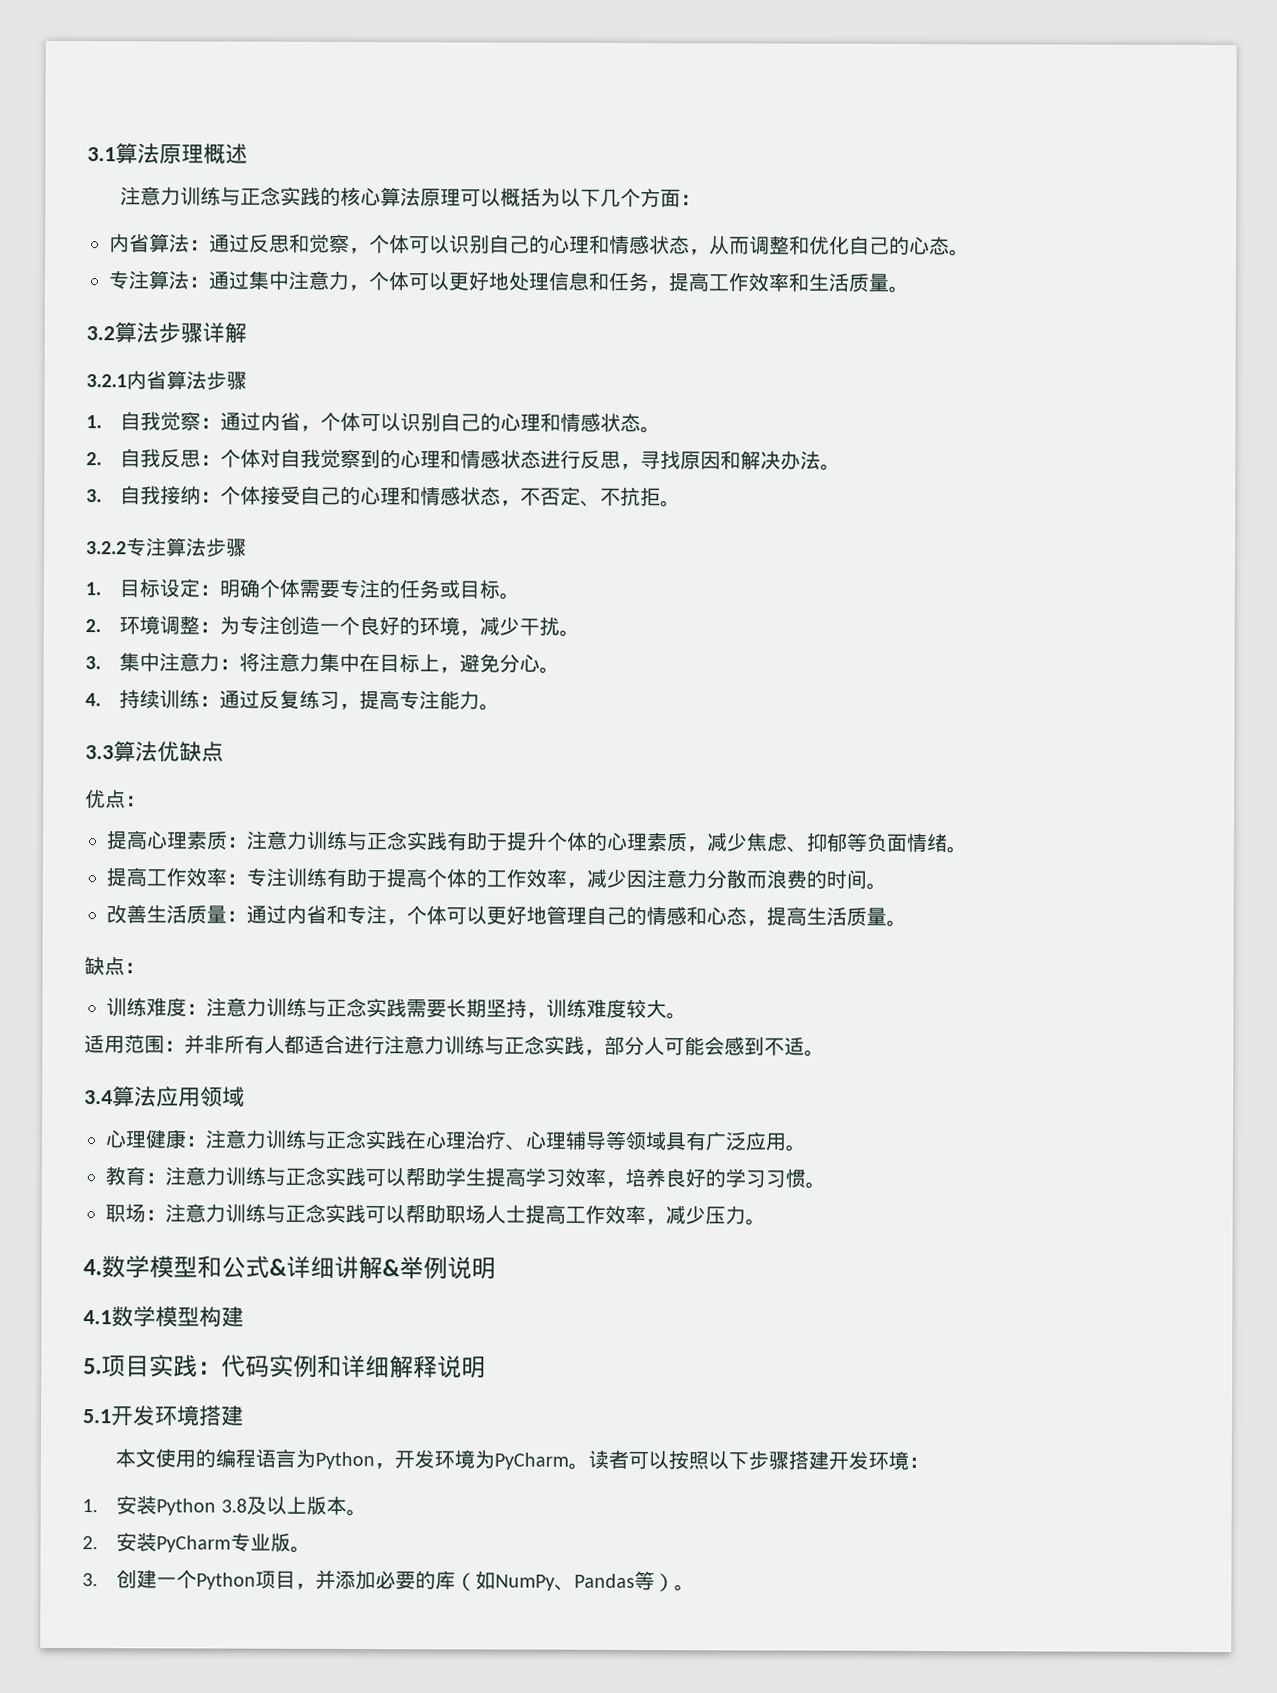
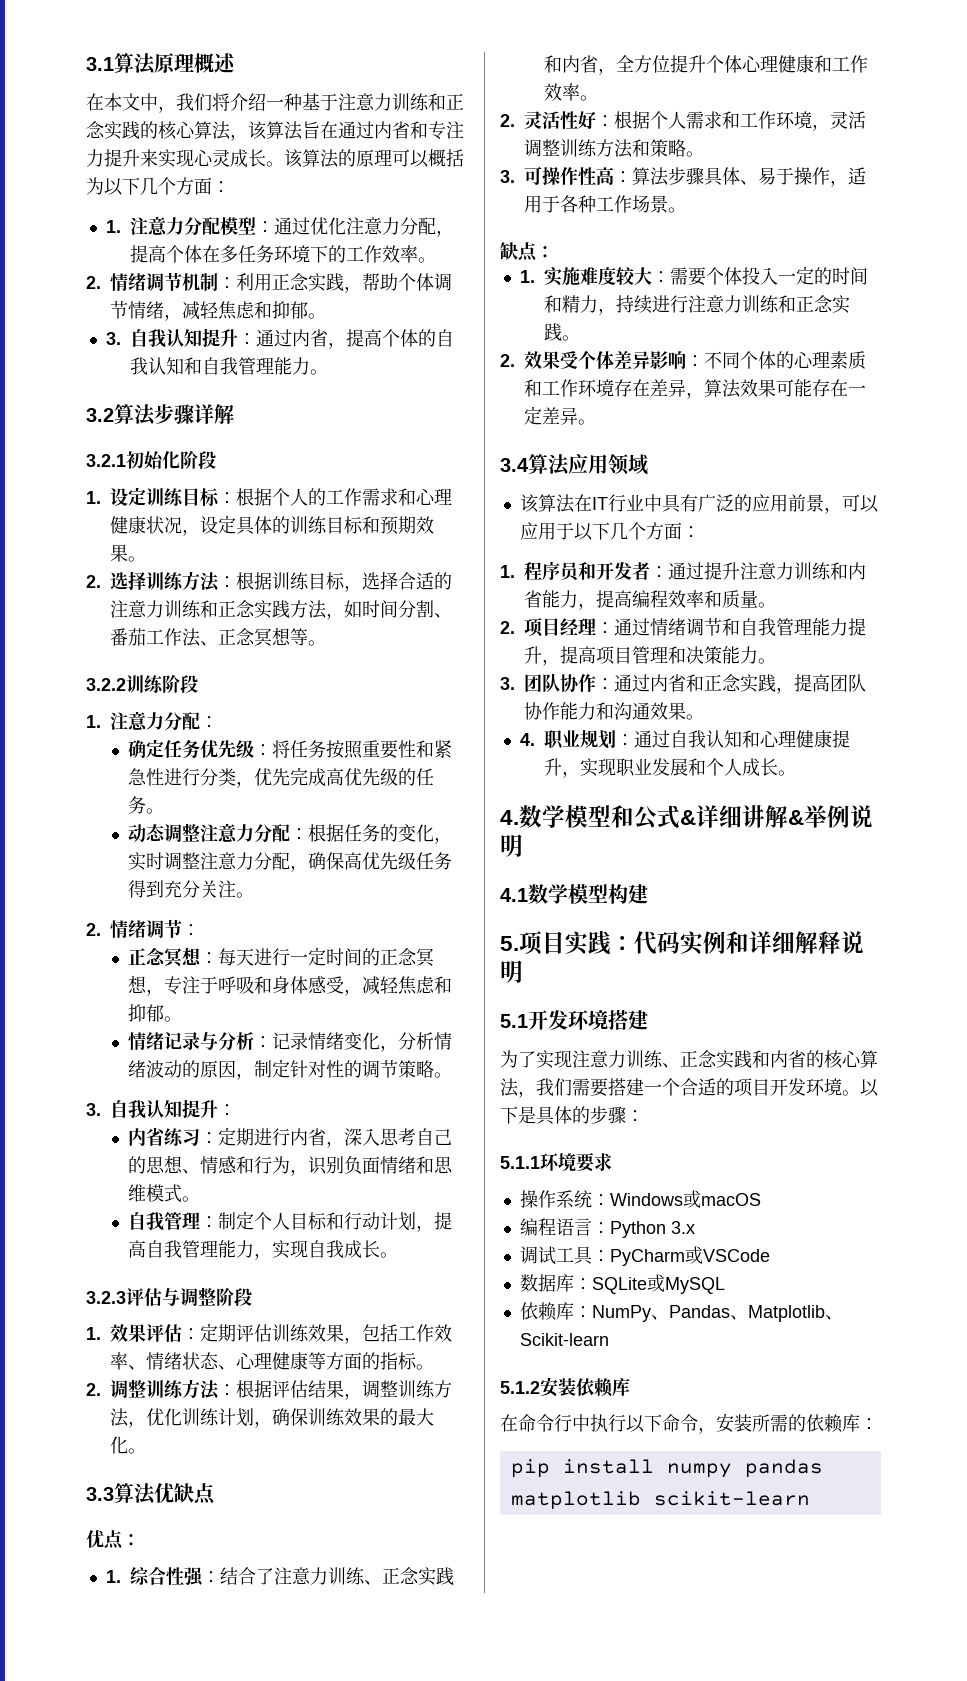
[119,186,241,206] 注意力训练与 -> [86,93,446,113] 在本文中，我们将介绍一种基于注意力训练和
(421, 197) none -> [230,121,464,141] [86,149,356,168] ，该算法旨在通过内省和专注力提升来实现心灵成长。该算法的
[109,233,970,257] [108,270,890,293] 内省算法：通过反思和觉察，个体可以识别自己的心理和情感状态，从而调整和优化自己的心态。 // 专注算法：通过集中注意力，个体可以更好地处理信息和任务，提高工作效率和生活质量 -> [105,216,454,237] [129,245,436,263] [86,272,452,293] [110,301,326,321] [105,328,454,349] [129,357,310,375] 1.注意力分配模型：通过优化注意力分配，提高个体在多任务环境下的工作效率。 // 2.情绪调节机制：利用正念实践，帮助个体调节情绪，减轻焦虑和抑郁。 // 3.自我认知提升：通过内省，提高个体的自我认知和自我管理能力
[126,370,247,391] [86,411,662,434] [86,448,842,471] [86,485,682,508] [86,537,247,558] [85,578,521,600] [85,615,581,637] [85,652,561,674] [85,689,481,711] 内省算法步骤 // 1.自我觉察：通过内省，个体可以识别自己的心理和情感状态。 // 2.自我反思：个体对自我觉察到的心理和情感状态进行反思，寻找原因和解决办法。 // 3.自我接纳：个体接受自己的心理和情感状态，不否定、不抗拒。 // 3.2.2专注算法步骤 // 1.目标设定：明确个体需要专注的任务或目标。 // 2.环境调整：为专注创造一个良好的环境，减少干扰。 // 3.集中注意力：将注意力集中在目标上，避免分心。 // 4.持续训练：通过反复练习，提高专注能力 -> [126,451,216,469] [86,487,452,507] [110,515,434,536] [110,544,146,562] [86,571,452,592] [110,600,452,620] [110,627,326,647] [86,675,198,693] [86,711,218,731] [127,739,452,759] [127,767,434,788] [127,796,164,814] [127,823,452,844] [127,852,452,872] [127,880,254,898] [86,919,200,938] [127,947,434,967] [127,975,452,996] [127,1004,182,1022] [127,1032,452,1052] [127,1059,452,1080] [86,1099,236,1119] [127,1127,452,1148] [127,1155,453,1176] [127,1184,200,1203] [127,1211,452,1232] [127,1240,398,1260] [86,1287,252,1306] [86,1323,452,1344] [110,1352,434,1370] [86,1379,452,1400] [110,1408,434,1428] [110,1436,128,1454] 初始化阶段 // 1.设定训练目标：根据个人的工作需求和心理健康状况，设定具体的训练目标和预期效果。 // 2.选择训练方法：根据训练目标，选择合适的注意力训练和正念实践方法，如时间分割、番茄工作法、正念冥想等。 // 3.2.2训练阶段 // 1.注意力分配： // 确定任务优先级：将任务按照重要性和紧急性进行分类，优先完成高优先级的任务。 // 动态调整注意力分配：根据任务的变化，实时调整注意力分配，确保高优先级任务得到充分关注。 // 2.情绪调节： // 正念冥想：每天进行一定时间的正念冥想，专注于呼吸和身体感受，减轻焦虑和抑郁。 // 情绪记录与分析：记录情绪变化，分析情绪波动的原因，制定针对性的调节策略。 // 3.自我认知提升： // 内省练习：定期进行内省，深入思考自己的思想、情感和行为，识别负面情绪和思维模式。 // 自我管理：制定个人目标和行动计划，提高自我管理能力，实现自我成长。 // 3.2.3评估与调整阶段 // 1.效果评估：定期评估训练效果，包括工作效率、情绪状态、心理健康等方面的指标。 // 2.调整训练方法：根据评估结果，调整训练方法，优化训练计划，确保训练效果的最大化
[106,830,968,854] [106,867,887,890] [106,904,907,927] [84,956,145,976] [106,997,687,1020] [84,1034,805,1056] 提高心理素质：注意力训练与正念实践有助于提升个体的心理素质，减少焦虑、抑郁等负面情绪。 // 提高工作效率：专注训练有助于提高个体的工作效率，减少因注意力分散而浪费的时间。 // 改善生活质量：通过内省和专注，个体可以更好地管理自己的情感和心态，提高生活质量。 // 缺点： // 训练难度：注意力训练与正念实践需要长期坚持，训练难度较大。 // 适用范围：并非所有人都适合进行注意力训练与正念实践，部分人可能会感到不适 -> [105,1567,454,1587] [543,55,868,75] [543,83,598,101] [500,111,866,131] [524,139,704,158] [500,166,866,187] [524,195,686,213] [500,242,554,262] [519,266,868,286] [543,295,850,315] [543,323,580,342] [500,351,866,370] [524,379,866,399] [524,406,578,425] 1.综合性强：结合了注意力训练、正念实践和内省，全方位提升个体心理健康和工作效率。 // 2.灵活性好：根据个人需求和工作环境，灵活调整训练方法和策略。 // 3.可操作性高：算法步骤具体、易于操作，适用于各种工作场景。 // 缺点： // 1.实施难度较大：需要个体投入一定的时间和精力，持续进行注意力训练和正念实践。 // 2.效果受个体差异影响：不同个体的心理素质和工作环境存在差异，算法效果可能存在一定差异
[105,1129,806,1152] [105,1166,826,1189] [105,1203,746,1226] 心理健康：注意力训练与正念实践在心理治疗、心理辅导等领域具有广泛应用。 // 教育：注意力训练与正念实践可以帮助学生提高学习效率，培养良好的学习习惯。 // 职场：注意力训练与正念实践可以帮助职场人士提高工作效率，减少压力 -> [519,494,879,514] [519,522,700,541] [500,561,866,582] [524,590,776,610] [500,618,866,637] [524,646,776,666] [500,673,866,694] [524,702,704,720] [519,730,850,750] [543,758,778,778] 该算法在IT行业中具有广泛的应用前景，可以应用于以下几个方面： // 1.程序员和开发者：通过提升注意力训练和内省能力，提高编程效率和质量。 // 2.项目经理：通过情绪调节和自我管理能力提升，提高项目管理和决策能力。 // 3.团队协作：通过内省和正念实践，提高团队协作能力和沟通效果。 // 4.职业规划：通过自我认知和心理健康提升，实现职业发展和个人成长
[114,1448,929,1471] [82,1495,367,1517] [82,1532,312,1553] [82,1569,696,1593] 本文使用的编程语言为Python，开发环境为PyCharm。读者可以按照以下步骤搭建开发环境： // 1.安装Python 3.8及以上版本。 // 2.安装PyCharm专业版。 // 3.创建一个Python项目，并添加必要的库（如NumPy、Pandas等）。 -> [500,1050,878,1069] [500,1078,879,1098] [500,1106,644,1125] [500,1153,612,1172] [519,1190,761,1208] [519,1218,695,1238] [519,1246,770,1266] [519,1274,725,1294] [519,1302,843,1322] [519,1333,609,1346] [500,1377,630,1397] [500,1413,878,1434] [510,1459,823,1478] [510,1491,810,1510] 为了实现注意力训练、正念实践和内省的核心算法，我们需要搭建一个合适的项目开发环境。以下是具体的步骤： // 5.1.1环境要求 // 操作系统：Windows或macOS // 编程语言：Python 3.x // 调试工具：PyCharm或VSCode // 数据库：SQLite或MySQL // 依赖库：NumPy、Pandas、Matplotlib、Scikit-learn // 5.1.2安装依赖库 // 在命令行中执行以下命令，安装所需的依赖库： // pip install numpy pandas matplotlib scikit-learn

